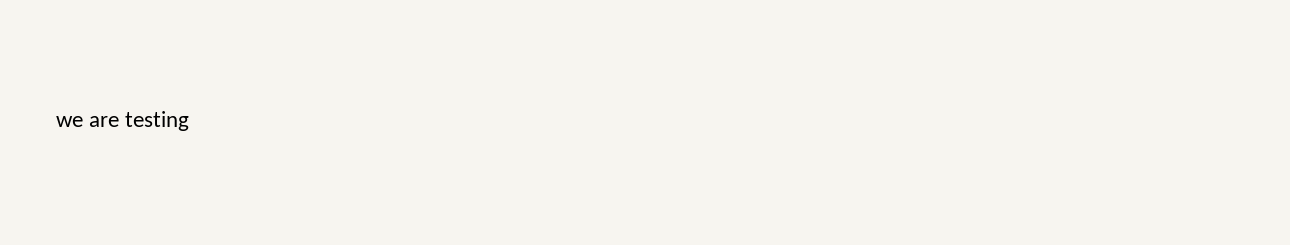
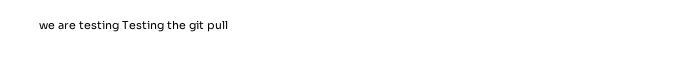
(190, 121) none -> [122,20,228,32] Testing the git pull

